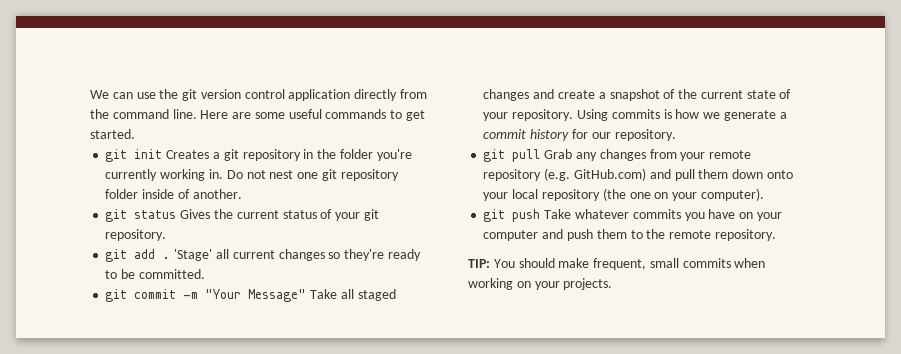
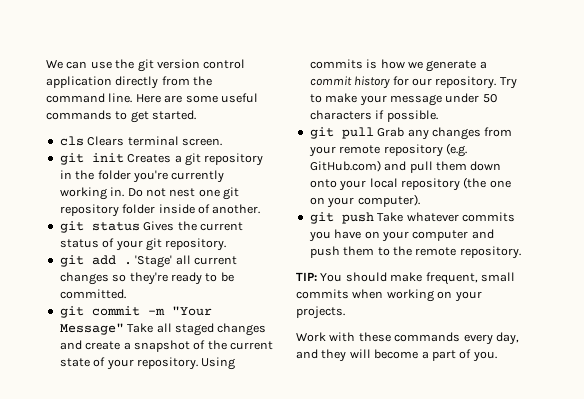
(135, 134) none -> [59,136,222,146] // cls Clears terminal screen.
(676, 135) none -> [499,77,517,89] [309,93,497,106] [309,110,438,122] Try to make your message under 50 characters if possible.
(613, 284) none -> [296,332,519,345] [296,349,497,362] // Work with these commands every day, and they will become a part of you.

